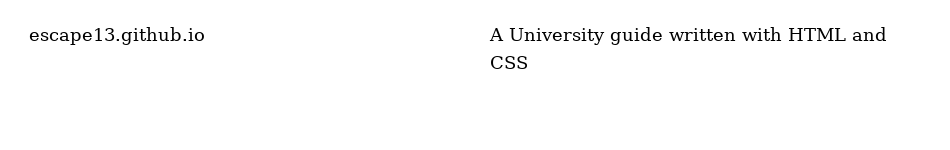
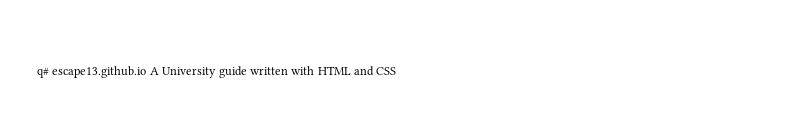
(29, 36) none -> [37,67,49,78] q#
(205, 36) // -> (147, 72) none

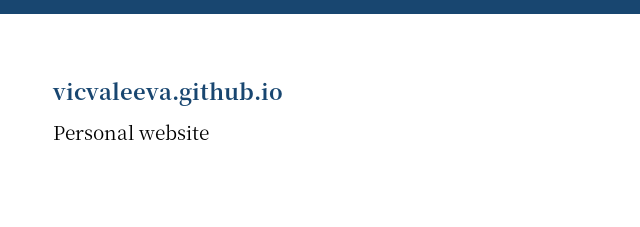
[37,66,397,78] q# escape13.github.io A University guide written with HTML and CSS -> [52,82,283,106] [53,124,210,140] vicvaleeva.github.io // Personal website

